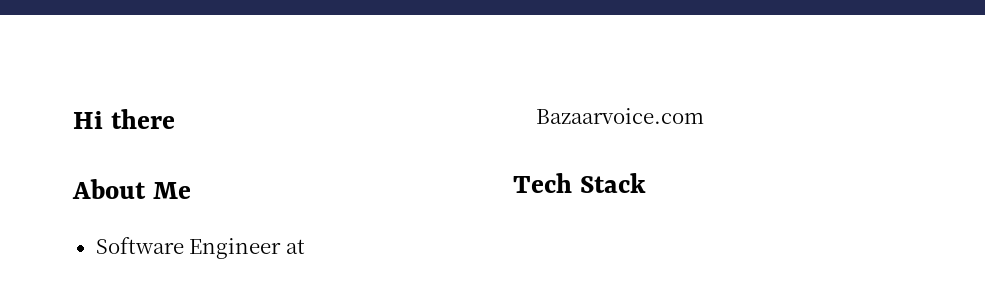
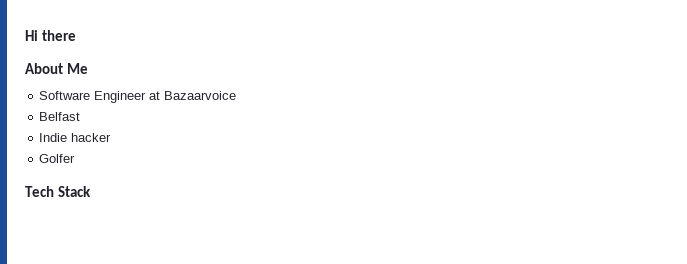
[535,108,704,124] Bazaarvoice.com -> [164,91,237,100] [39,112,81,121] [39,133,112,142] [39,154,76,163] Bazaarvoice // Belfast // Indie hacker // Golfer

